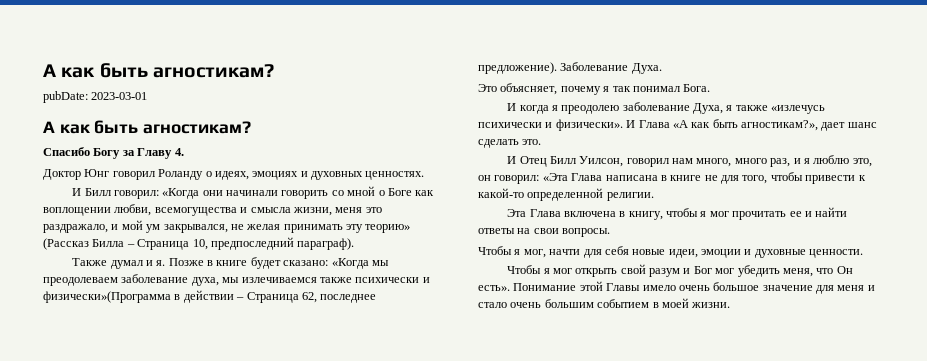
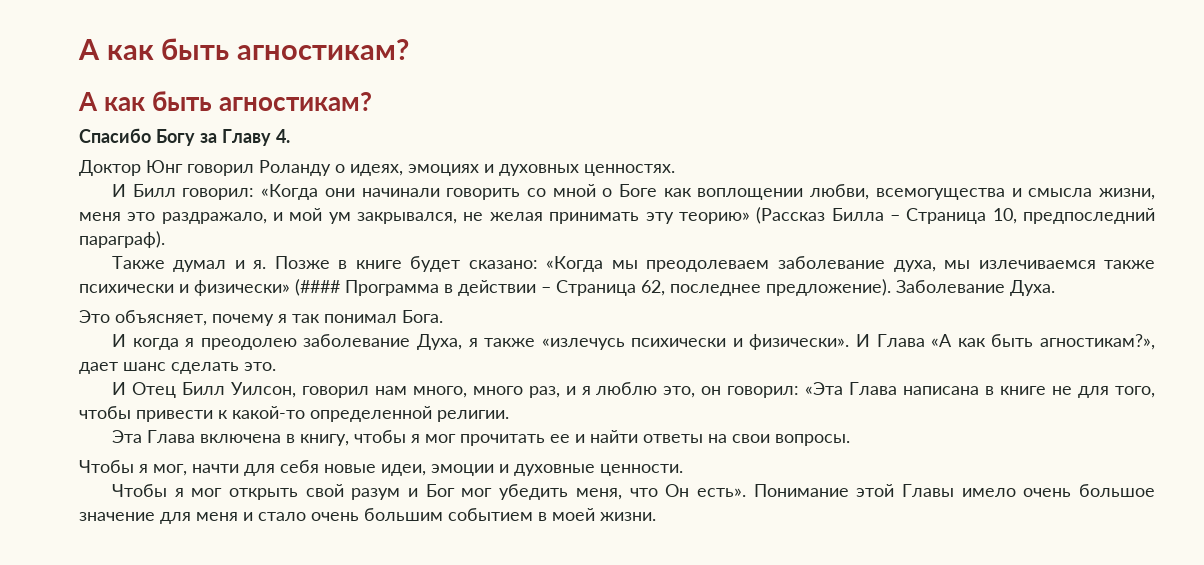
[43,63,274,78] [43,91,148,103] А как быть агностикам? // pubDate: 2023-03-01 -> [78,38,410,60] А как быть агностикам?
[43,291,171,303] физически»(Программа -> [194,279,439,296] физически» (#### Программа

